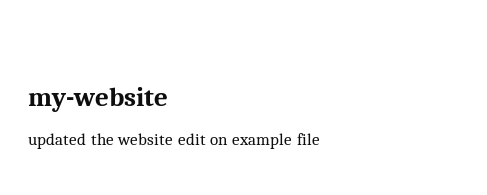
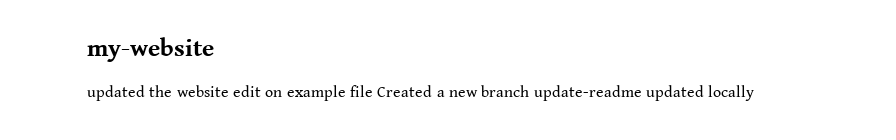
(320, 139) none -> [377,85,755,101] Created a new branch update-readme updated locally

